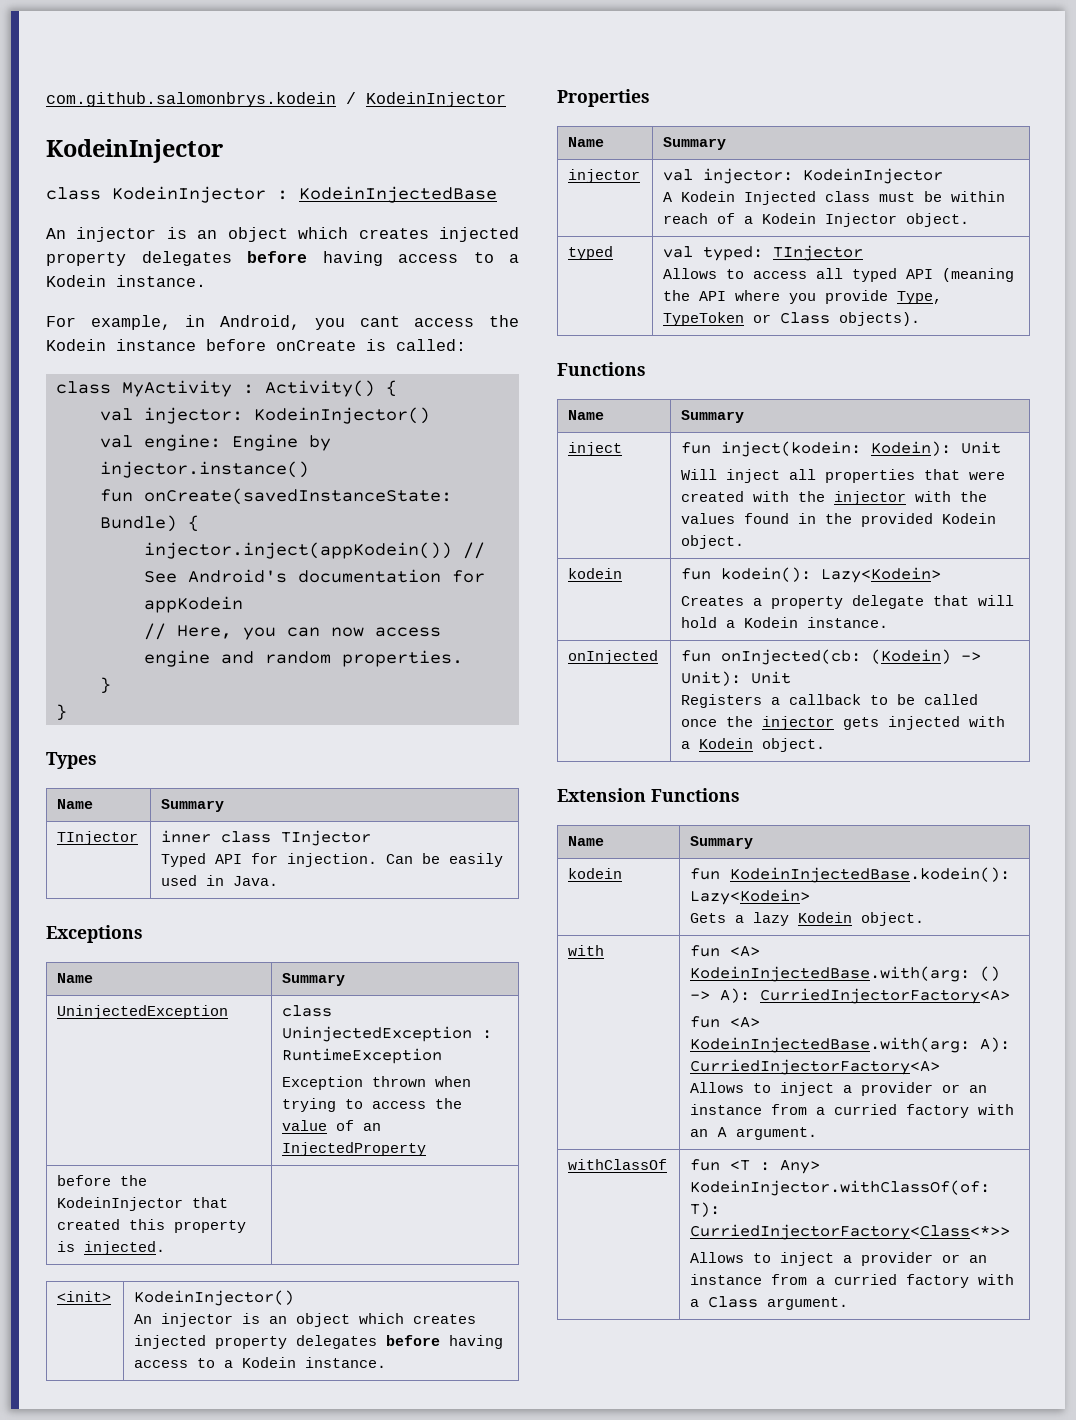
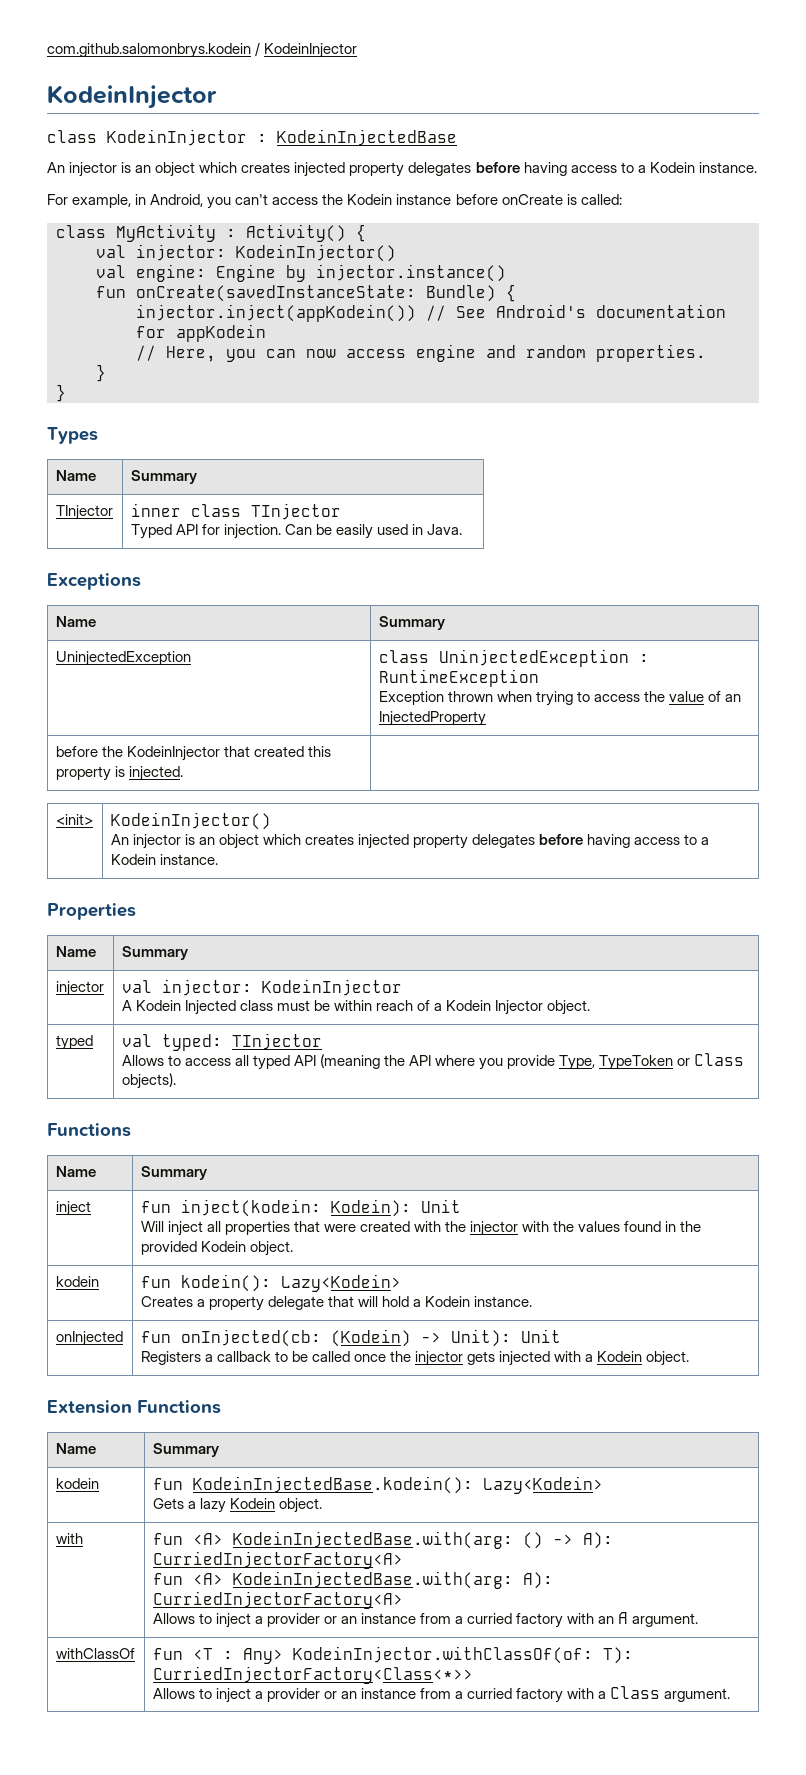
[359,316,400,327] cant -> [235,194,269,205] can't

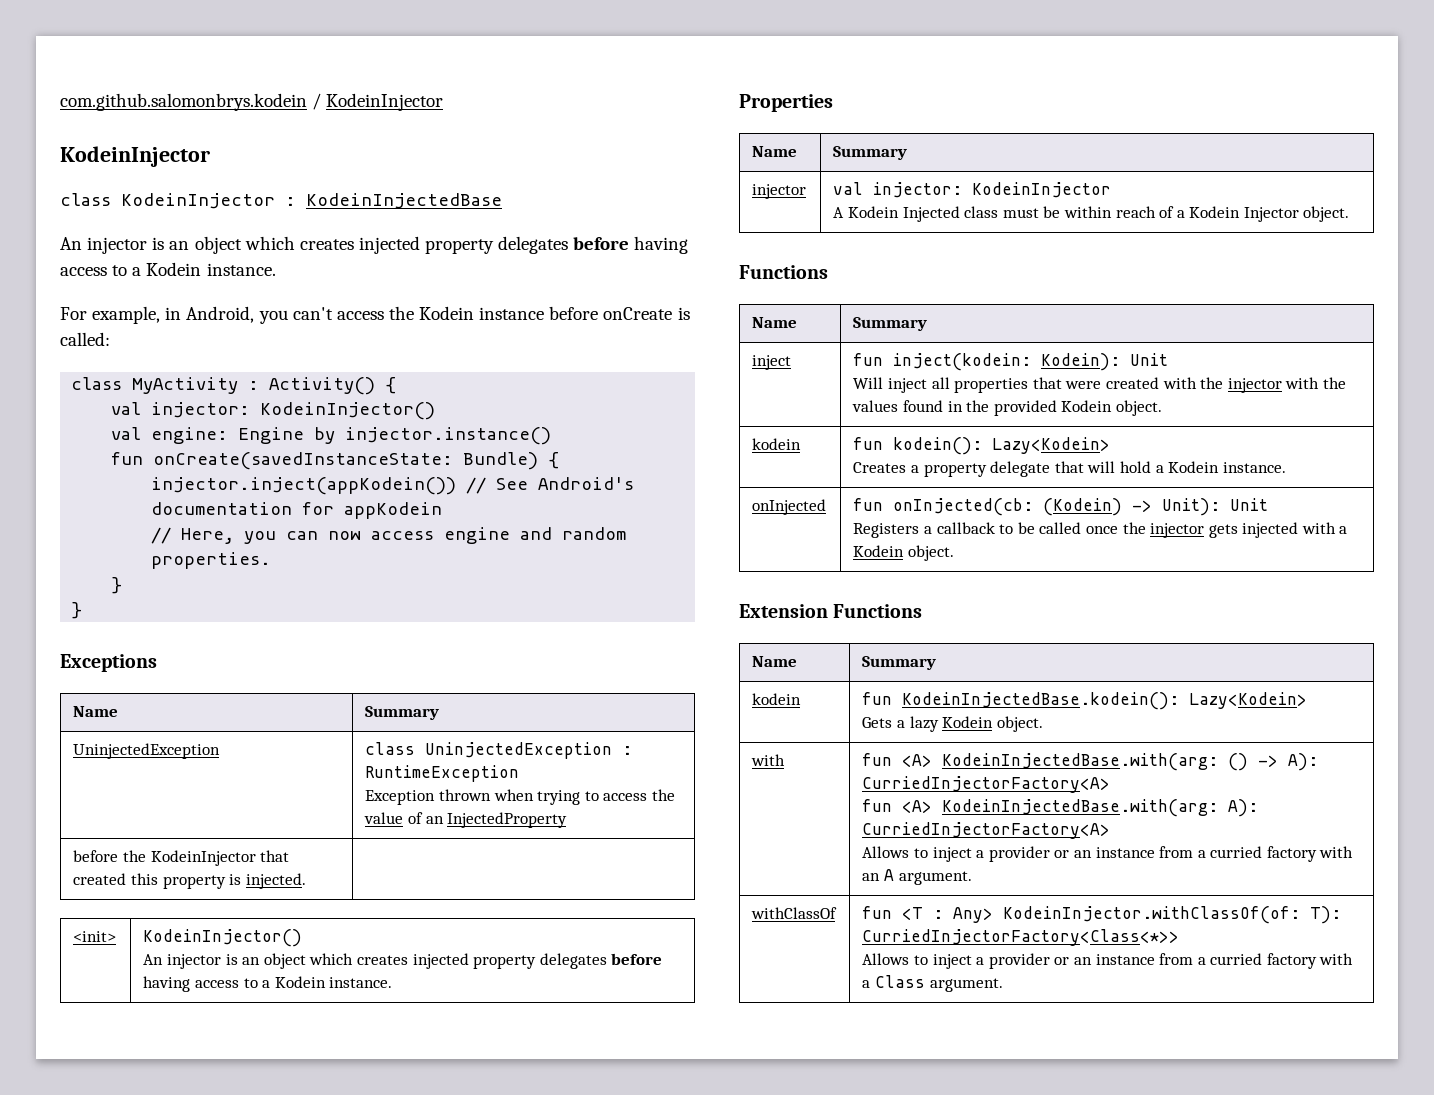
[47,427,98,444] [55,470,96,481] [130,470,197,484] [55,505,113,520] [130,503,341,520] [130,524,463,539] // Types // Name | Summary // TInjector | inner class TInjector // Typed API for injection. Can be easily used in Java. -> (83, 610) none
[55,1035,93,1050] [121,1033,322,1051] [121,1053,745,1070] [121,1073,176,1089] // typed | val typed: TInjector // Allows to access all typed API (meaning the API where you provide Type, TypeToken or Class objects). -> (1350, 214) none

